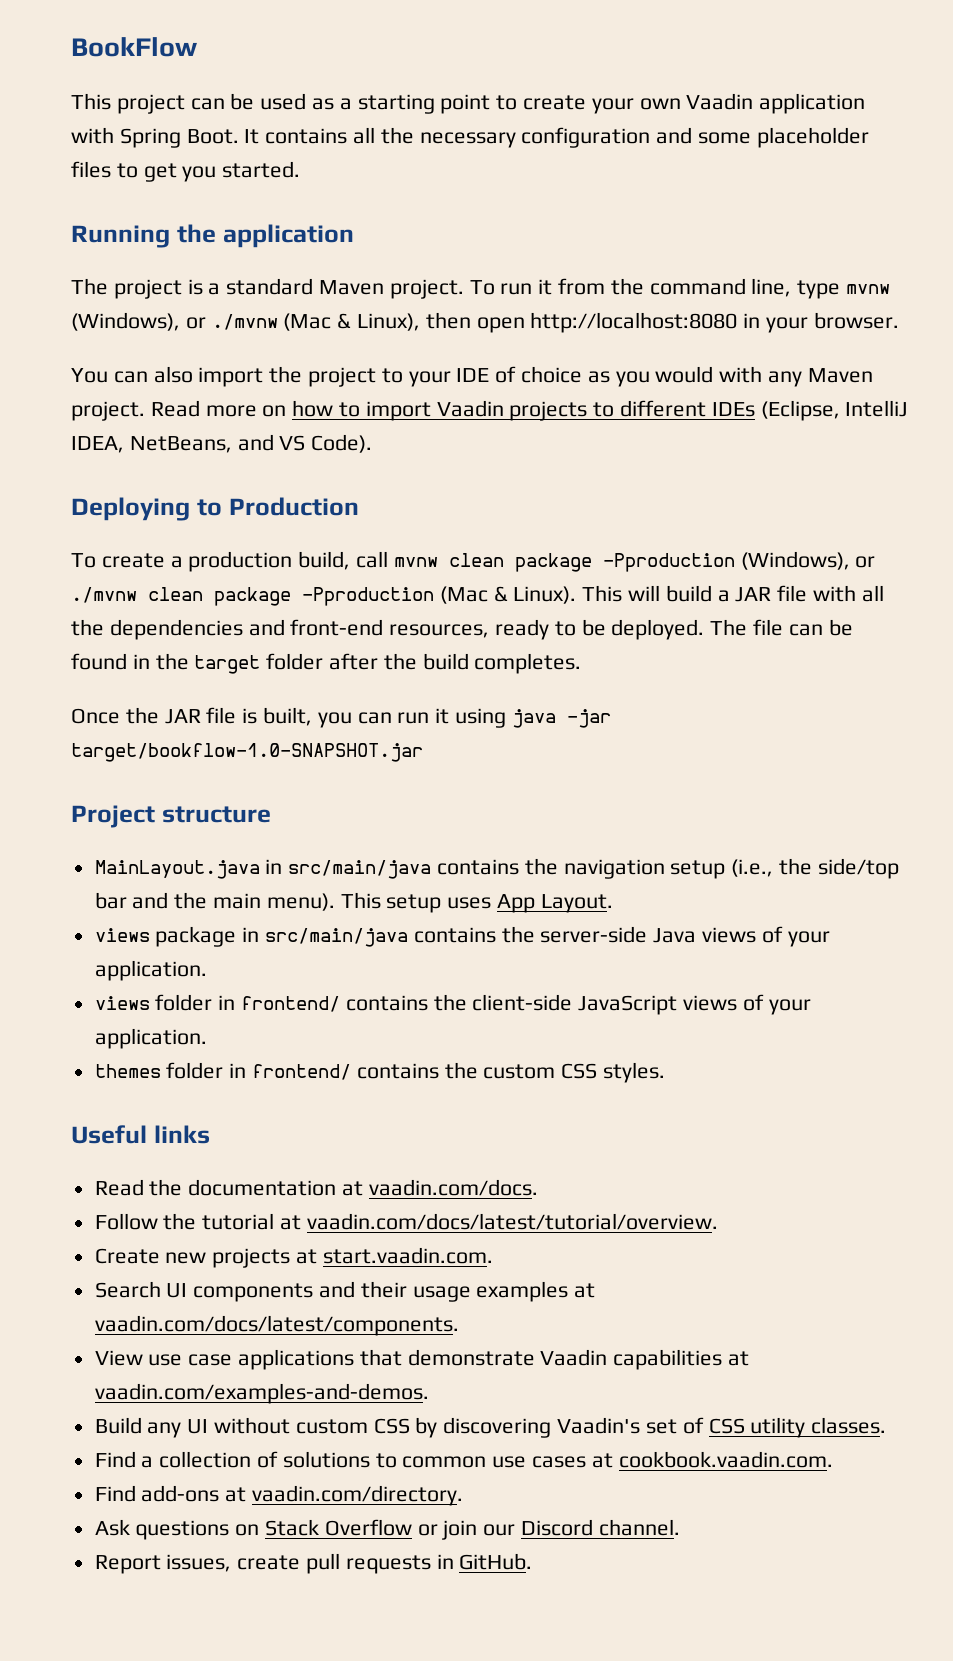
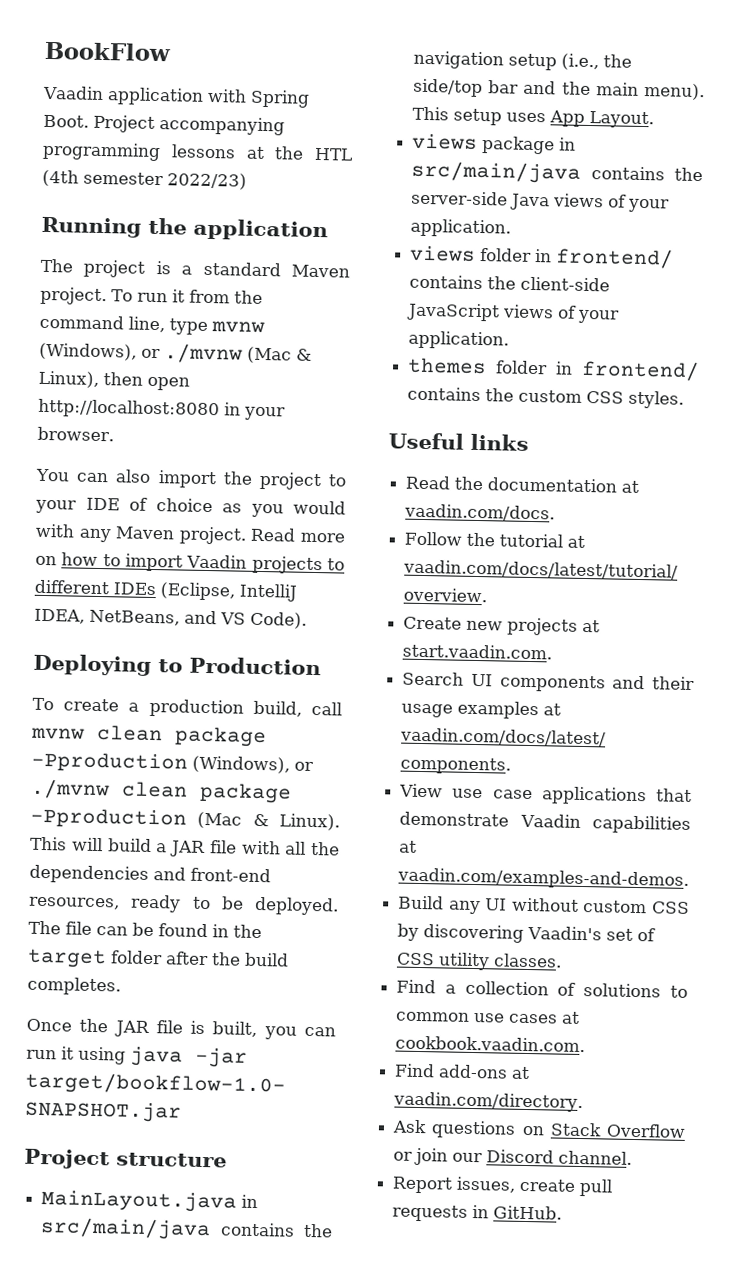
[71,93,681,114] This project can be used as a starting point to create your own -> (171, 51) none
[244,127,869,148] [71,161,301,182] It contains all the necessary configuration and some placeholder files to get you started. -> [93,114,285,136] [42,141,353,162] [42,169,247,190] Project accompanying programming lessons at the HTL (4th semester 2022/23)

